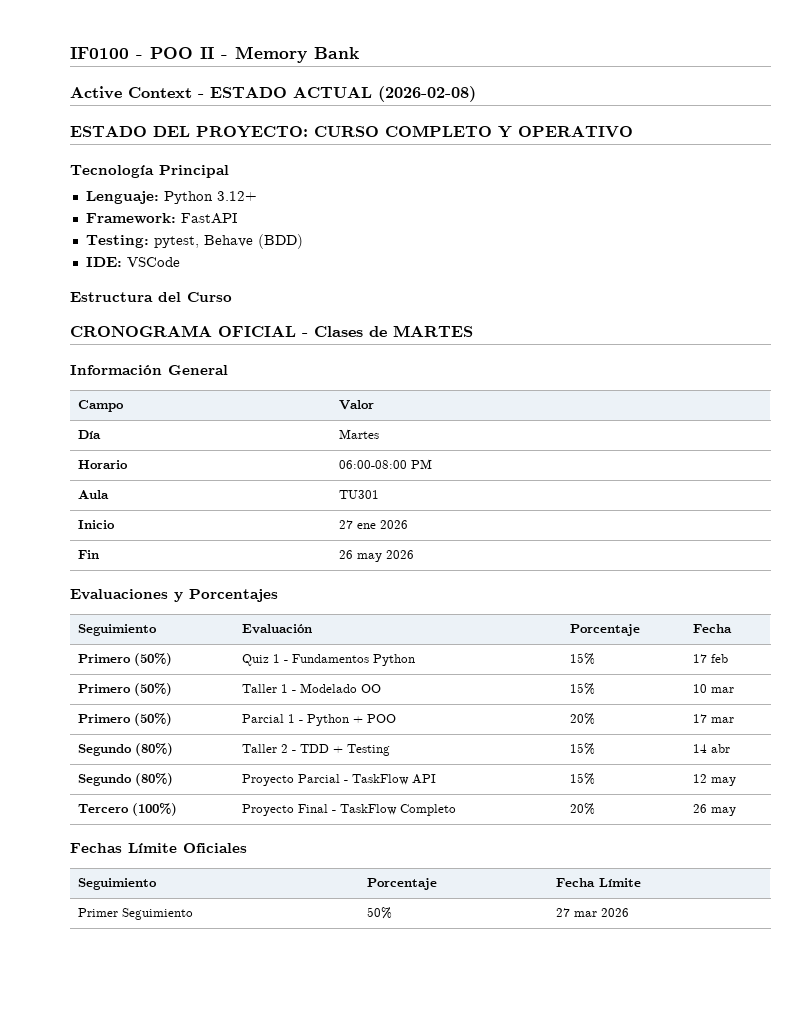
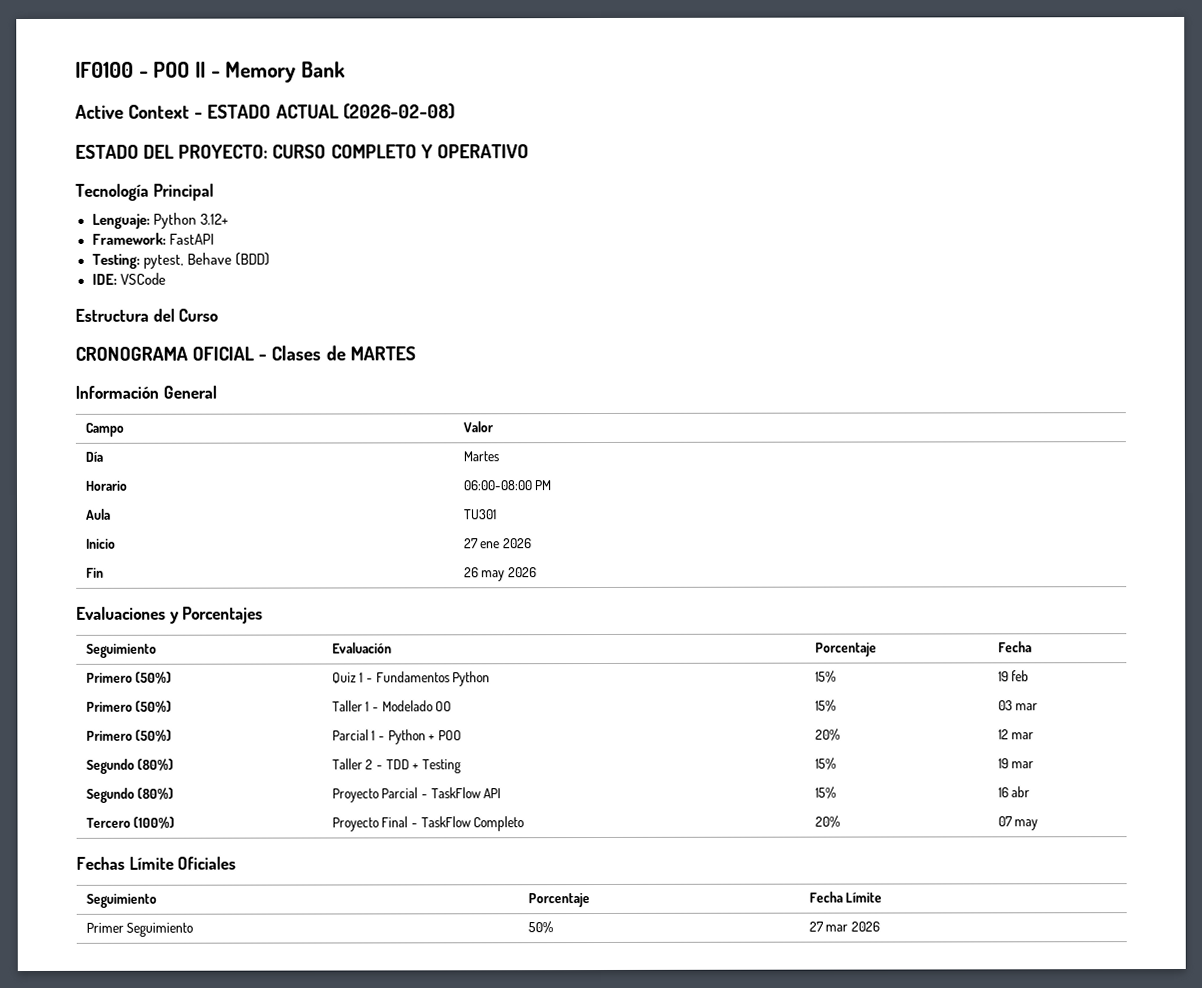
[692,654,707,663] 17 -> [997,671,1009,682] 19
[692,684,707,693] 10 -> [997,700,1013,711] 03
[692,714,707,723] 17 -> [997,729,1009,740] 12
[692,744,730,753] 14 abr -> [997,758,1035,769] 19 mar
[692,774,736,786] 12 may -> [997,786,1031,798] 16 abr
[692,804,707,813] 26 -> [997,816,1013,827] 07

